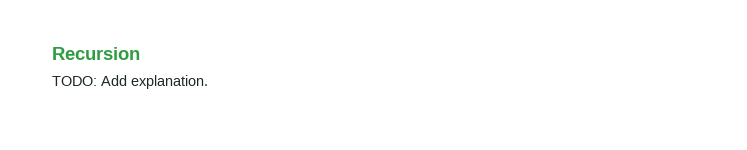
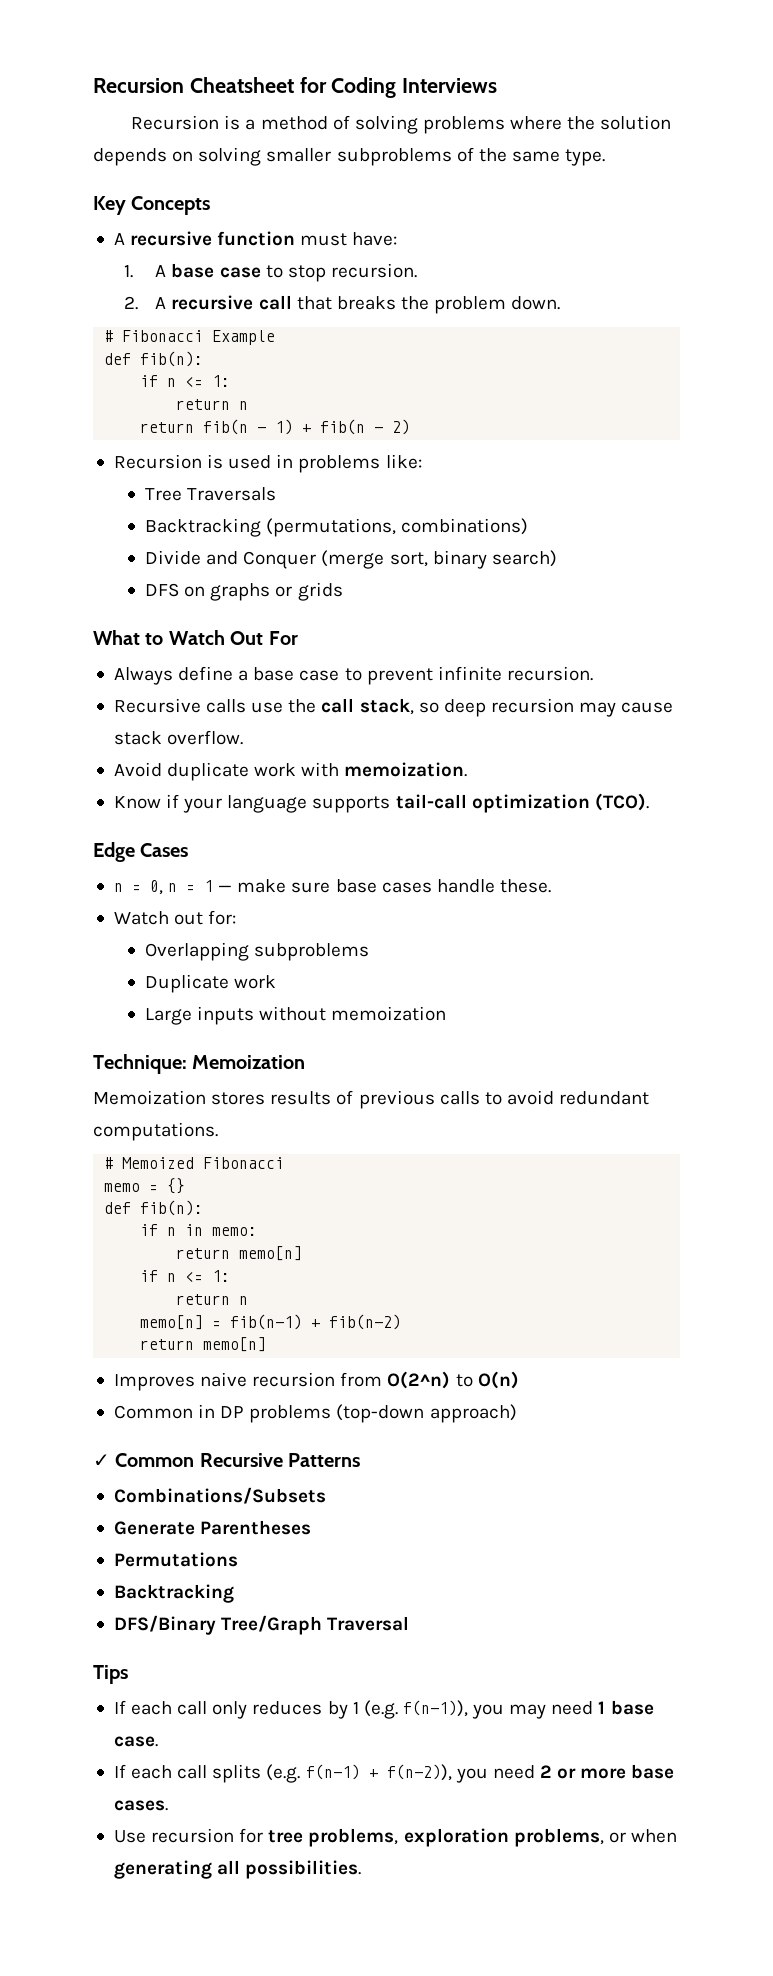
[52,47,140,60] [52,75,208,89] Recursion // TODO: Add explanation. -> [93,77,498,98] [131,115,672,134] [93,147,606,166] [93,196,211,215] [113,231,398,246] [124,263,418,282] [124,295,561,314] [104,330,276,345] [104,351,204,367] [140,375,231,387] [176,399,249,410] [140,419,411,435] [113,454,422,473] [145,487,277,501] [145,518,529,537] [145,550,557,569] [145,582,343,601] [93,630,298,645] [113,666,593,685] [113,698,674,717] [113,730,244,745] [113,762,468,781] [113,793,649,813] [93,842,189,862] [113,879,551,895] [113,910,237,925] [145,942,370,961] [145,974,277,993] [145,1006,447,1025] [93,1054,306,1074] [93,1090,650,1109] [93,1122,218,1141] [104,1157,285,1169] [104,1178,186,1194] [104,1200,204,1216] [140,1224,258,1236] [176,1246,303,1261] [140,1270,231,1282] [176,1294,249,1305] [140,1314,402,1330] [140,1337,267,1352] [113,1371,519,1391] [113,1404,517,1423] [93,1453,361,1467] [113,1487,326,1504] [113,1520,312,1535] [113,1552,238,1567] [113,1584,234,1603] [113,1615,410,1635] [93,1665,128,1684] [113,1700,654,1719] [113,1736,158,1747] [113,1764,675,1783] [113,1800,168,1811] [113,1828,677,1847] [113,1860,362,1879] Recursion Cheatsheet for Coding Interviews // Recursion is a method of solving problems where the solution depends on solving smaller subproblems of the same type. // Key Concepts // A recursive function must have: // 1. A base case to stop recursion. // 2. A recursive call that breaks the problem down. // # Fibonacci Example // def fib(n): // if n <= 1: // return n // return fib(n - 1) + fib(n - 2) // Recursion is used in problems like: // Tree Traversals // Backtracking (permutations, combinations) // Divide and Conquer (merge sort, binary search) // DFS on graphs or grids // What to Watch Out For // Always define a base case to prevent infinite recursion. // Recursive calls use the call stack, so deep recursion may cause stack overflow. // Avoid duplicate work with memoization. // Know if your language supports tail-call optimization (TCO). // Edge Cases // n = 0, n = 1 — make sure base cases handle these. // Watch out for: // Overlapping subproblems // Duplicate work // Large inputs without memoization // Technique: Memoization // Memoization stores results of previous calls to avoid redundant computations. // # Memoized Fibonacci // memo = {} // def fib(n): // if n in memo: // return memo[n] // if n <= 1: // return n // memo[n] = fib(n-1) + fib(n-2) // return memo[n] // Improves naive recursion from O(2^n) to O(n) // Common in DP problems (top-down approach) // ✓ Common Recursive Patterns // Combinations/Subsets // Generate Parentheses // Permutations // Backtracking // DFS/Binary Tree/Graph Traversal // Tips // If each call only reduces by 1 (e.g. f(n-1)), you may need 1 base case. // If each call splits (e.g. f(n-1) + f(n-2)), you need 2 or more base cases. // Use recursion for tree problems, exploration problems, or when generating all possibilities.

